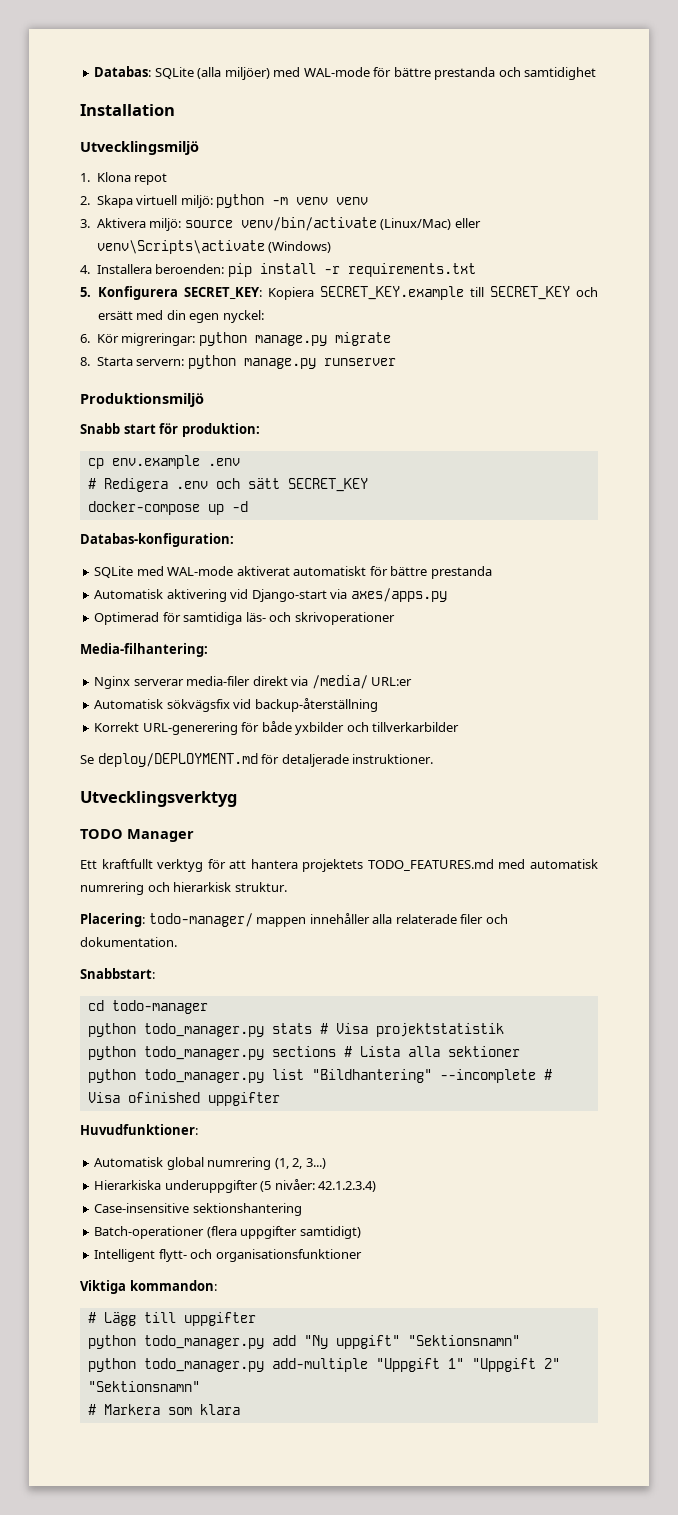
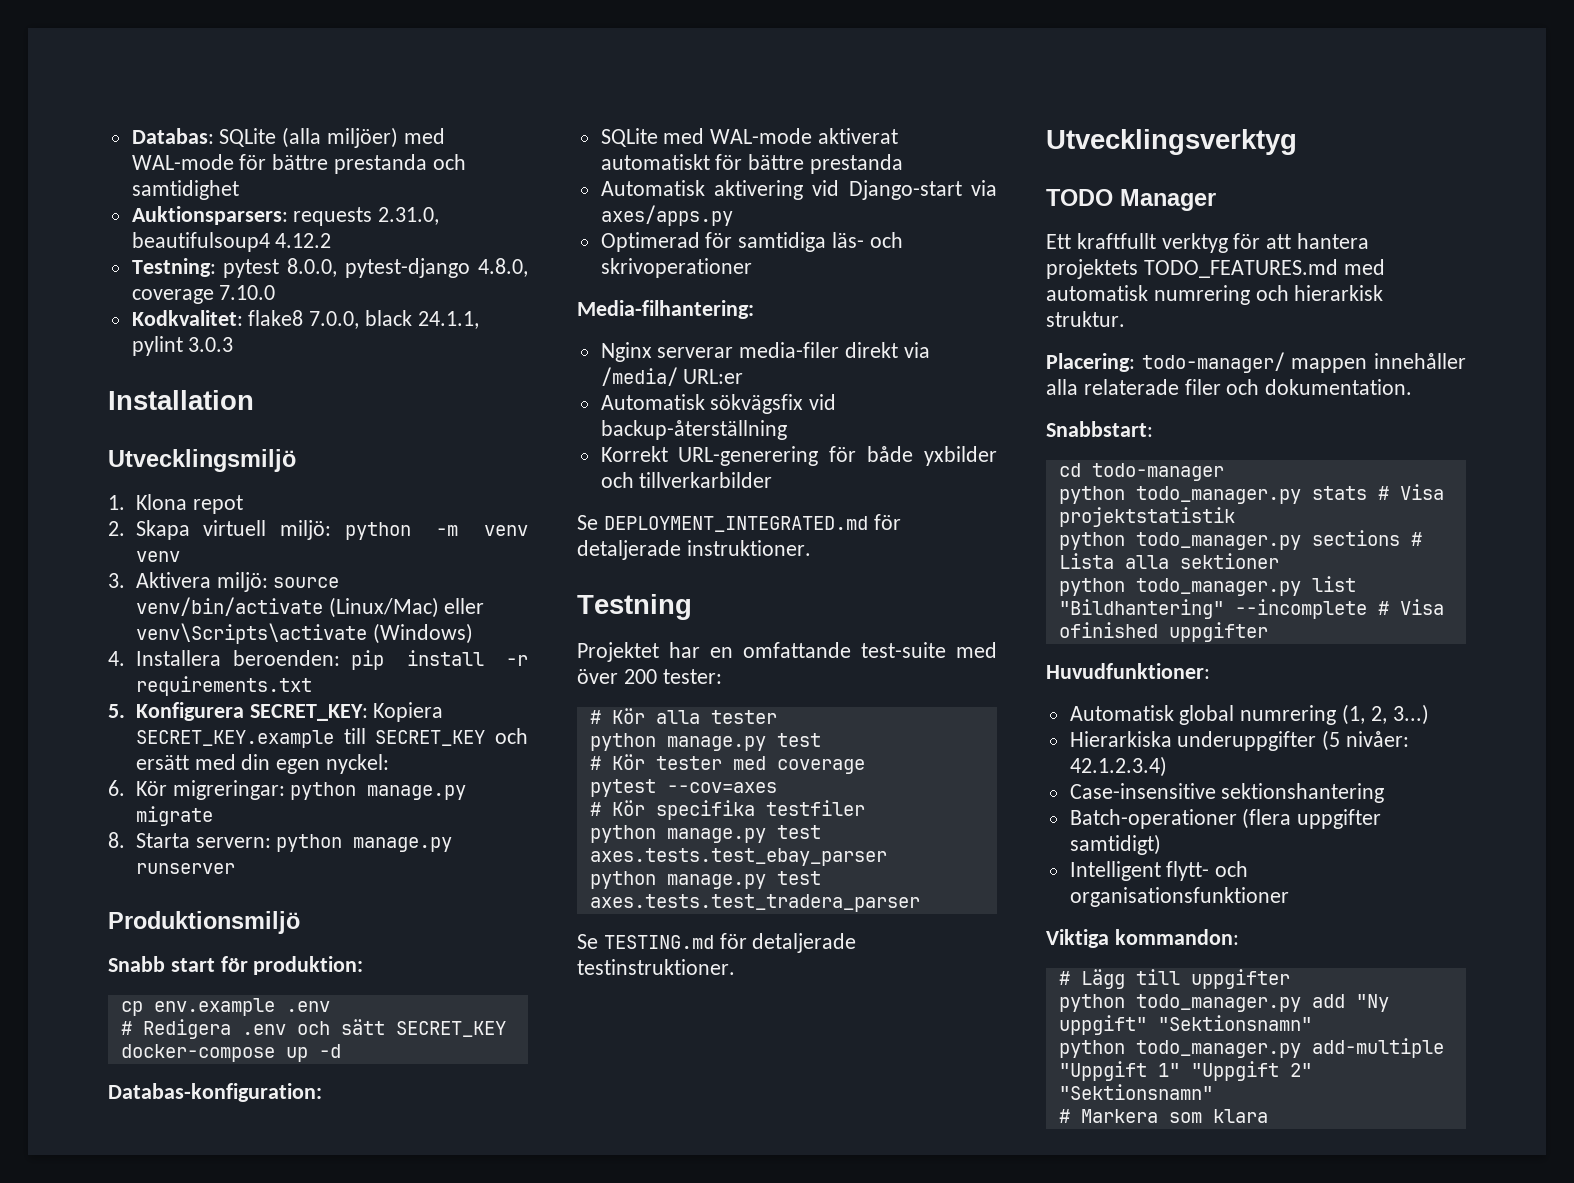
(597, 73) none -> [131,206,440,226] [131,232,332,252] [131,258,528,278] [131,285,276,304] [131,310,479,329] [131,336,234,356] // Auktionsparsers: requests 2.31.0, beautifulsoup4 4.12.2 // Testning: pytest 8.0.0, pytest-django 4.8.0, coverage 7.10.0 // Kodkvalitet: flake8 7.0.0, black 24.1.1, pylint 3.0.3
[97,753,258,767] deploy/DEPLOYMENT.md -> [603,516,868,532] DEPLOYMENT_INTEGRATED.md
(434, 759) none -> [577,594,692,620] [577,642,997,662] [577,669,722,684] [589,708,777,724] [589,733,821,751] [589,754,865,774] [589,779,777,797] [589,800,865,820] [589,825,821,843] [589,848,887,866] [589,871,821,889] [589,894,920,912] [577,933,857,953] [577,959,735,975] // Testning // Projektet har en omfattande test-suite med över 200 tester: // # Kör alla tester // python manage.py test // # Kör tester med coverage // pytest --cov=axes // # Kör specifika testfiler // python manage.py test axes.tests.test_ebay_parser // python manage.py test axes.tests.test_tradera_parser // Se TESTING.md för detaljerade testinstruktioner.

